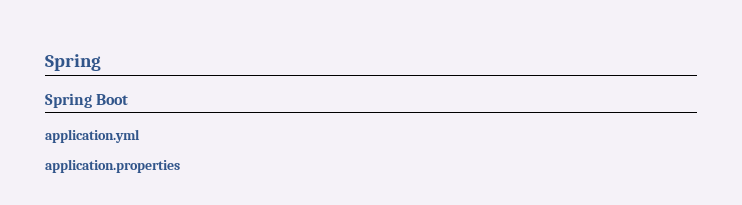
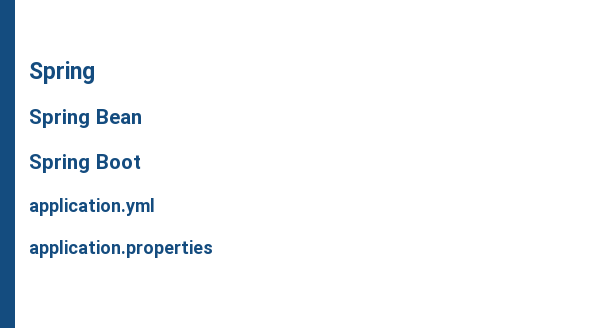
[45,54,101,71] Spring -> [29,61,95,84] [29,109,142,128] Spring // Spring Bean

